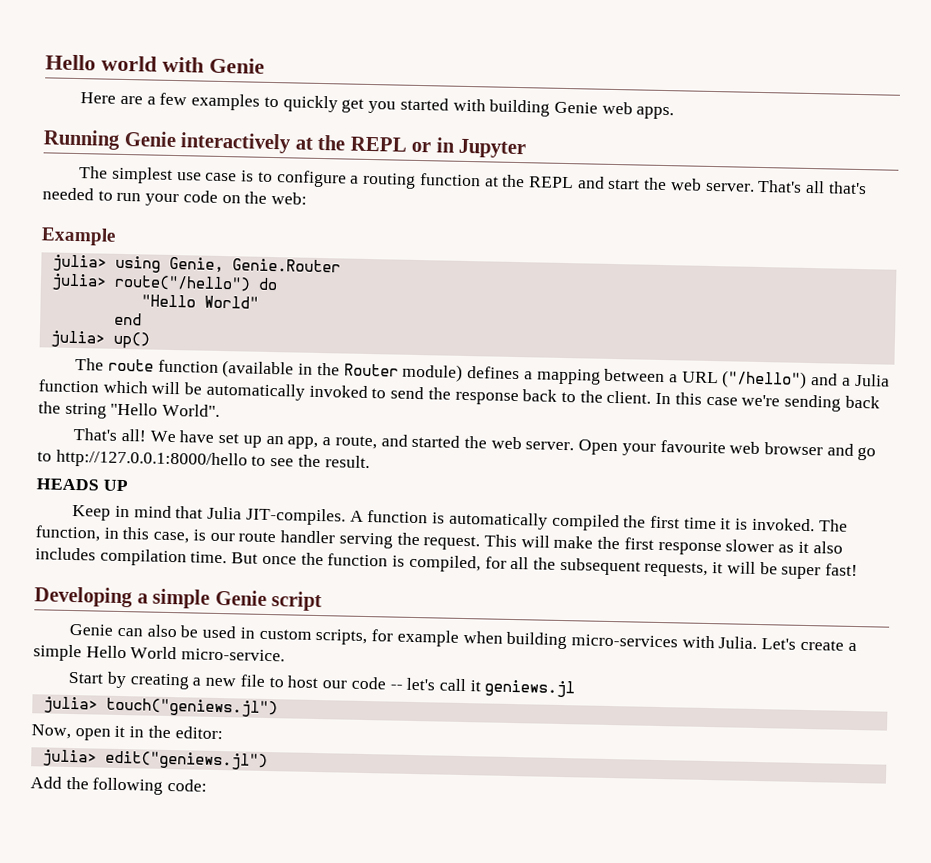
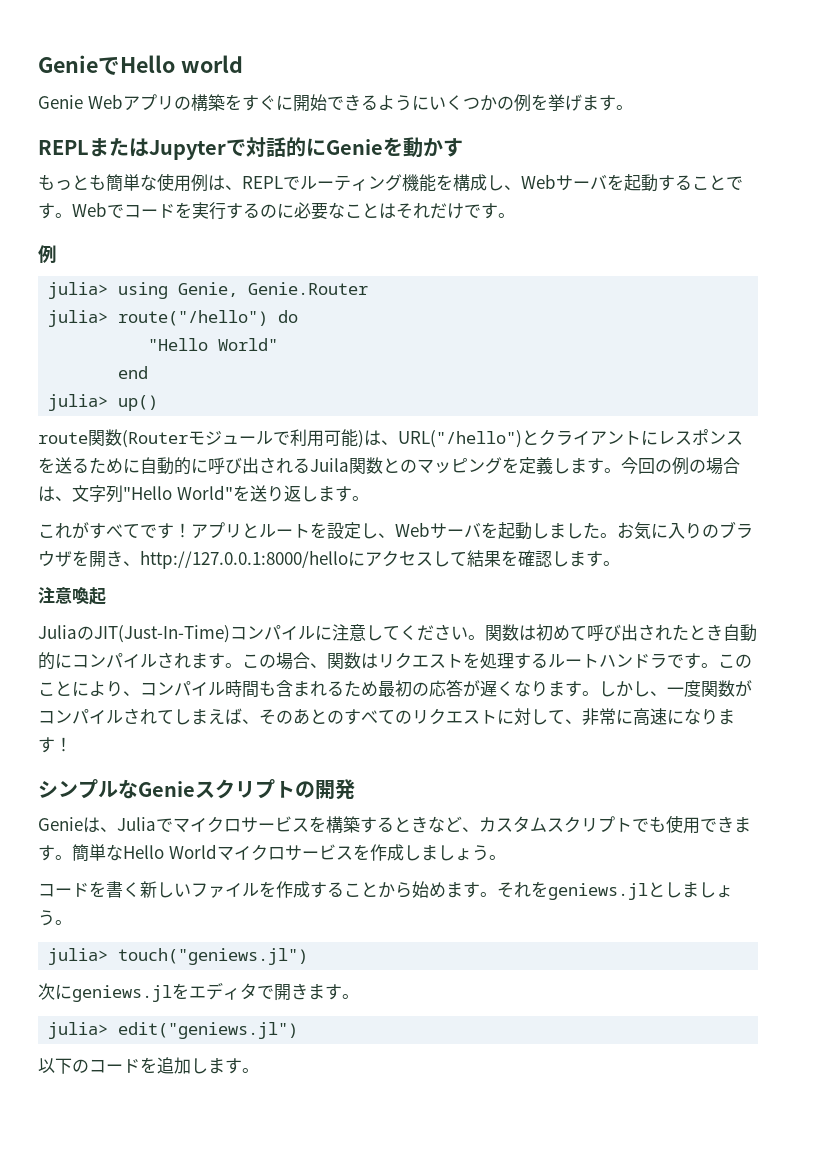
(45, 62) none -> [38,55,120,75] Genieで
[162,56,265,74] [80,92,675,120] [43,129,527,159] [79,166,867,195] [42,187,308,207] [41,227,116,246] with Genie // Here are a few examples to quickly get you started with building Genie web apps. // Running Genie interactively at the REPL or in Jupyter // The simplest use case is to configure a routing function at the REPL and start the web server. That's all that's needed to run your code on the web: // Example -> [38,94,633,112] [38,137,463,160] [38,173,743,192] [38,202,515,220] [38,245,57,263] // Genie Webアプリの構築をすぐに開始できるようにいくつかの例を挙げます。 // REPLまたはJupyterで対話的にGenieを動かす // もっとも簡単な使用例は、REPLでルーティング機能を構成し、Webサーバを起動することです。Webでコードを実行するのに必要なことはそれだけです。 // 例
[75,358,890,389] [38,379,880,412] [38,401,221,419] [73,428,877,461] [37,449,370,470] [36,478,128,492] [72,504,848,532] [35,525,843,556] [35,547,859,580] [34,586,323,612] [69,623,857,652] [33,644,286,662] [68,671,576,698] [42,696,278,718] [31,724,223,741] [41,749,268,771] [30,776,208,795] The route function (available in the Router module) defines a mapping between a URL ("/hello") and a Julia function which will be automatically invoked to send the response back to the client. In this case we're sending back the string "Hello World". // That's all! We have set up an app, a route, and started the web server. Open your favourite web browser and go to http://127.0.0.1:8000/hello to see the result. // HEADS UP // Keep in mind that Julia JIT-compiles. A function is automatically compiled the first time it is invoked. The function, in this case, is our route handler serving the request. This will make the first response slower as it also includes compilation time. But once the function is compiled, for all the subsequent requests, it will be super fast! // Developing a simple Genie script // Genie can also be used in custom scripts, for example when building micro-services with Julia. Let's create a simple Hello World micro-service. // Start by creating a new file to host our code -- let's call it geniews.jl // julia> touch("geniews.jl") // Now, open it in the editor: // julia> edit("geniews.jl") // Add the following code: -> [38,429,743,448] [38,457,740,475] [38,485,369,503] [38,521,753,540] [38,550,620,569] [38,587,106,605] [38,624,757,643] [38,652,752,670] [38,679,752,698] [38,708,735,726] [38,737,72,753] [38,779,355,800] [38,815,751,834] [38,844,506,862] [38,881,733,900] [38,910,72,926] [48,948,309,965] [38,982,359,1002] [48,1022,299,1039] [38,1057,259,1074] route関数(Routerモジュールで利用可能)は、URL("/hello")とクライアントにレスポンスを送るために自動的に呼び出されるJuila関数とのマッピングを定義します。今回の例の場合は、文字列"Hello World"を送り返します。 // これがすべてです！アプリとルートを設定し、Webサーバを起動しました。お気に入りのブラウザを開き、http://127.0.0.1:8000/helloにアクセスして結果を確認します。 // 注意喚起 // JuliaのJIT(Just-In-Time)コンパイルに注意してください。関数は初めて呼び出されたとき自動的にコンパイルされます。この場合、関数はリクエストを処理するルートハンドラです。このことにより、コンパイル時間も含まれるため最初の応答が遅くなります。しかし、一度関数がコンパイルされてしまえば、そのあとのすべてのリクエストに対して、非常に高速になります！ // シンプルなGenieスクリプトの開発 // Genieは、Juliaでマイクロサービスを構築するときなど、カスタムスクリプトでも使用できます。簡単なHello Worldマイクロサービスを作成しましょう。 // コードを書く新しいファイルを作成することから始めます。それをgeniews.jlとしましょう。 // julia> touch("geniews.jl") // 次にgeniews.jlをエディタで開きます。 // julia> edit("geniews.jl") // 以下のコードを追加します。

